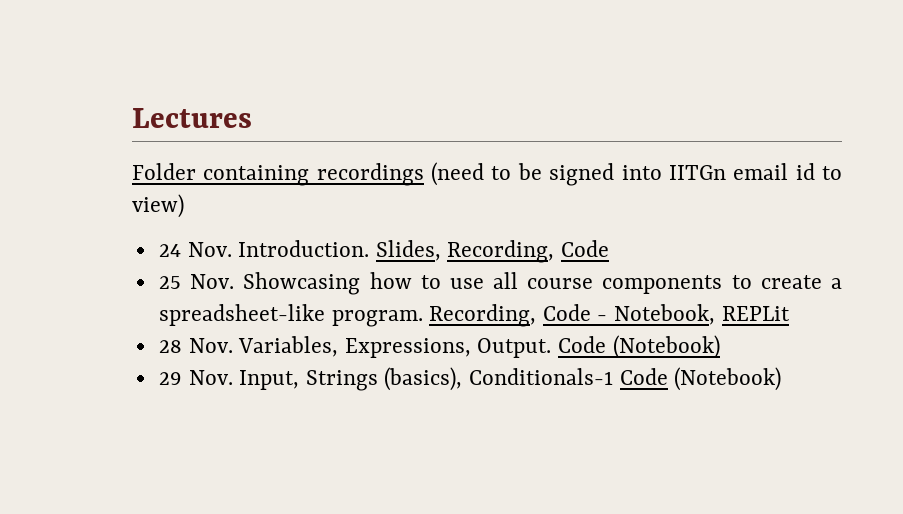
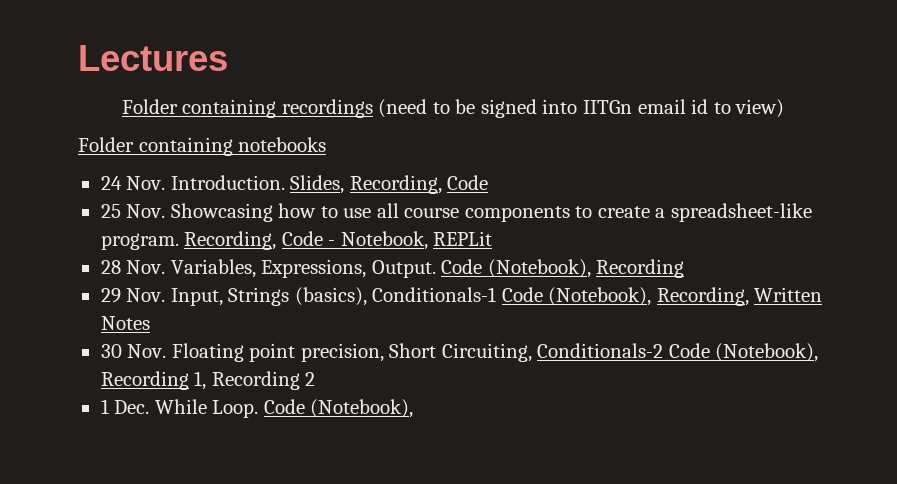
(184, 206) none -> [78,137,327,156] // Folder containing notebooks
[612,335,720,359] (Notebook) -> [487,259,685,278] (Notebook), Recording
[674,367,782,391] (Notebook) -> [548,287,823,306] [100,316,150,330] [100,343,819,362] [100,371,316,390] [100,399,414,418] (Notebook), Recording, Written Notes // 30 Nov. Floating point precision, Short Circuiting, Conditionals-2 Code (Notebook), Recording 1, Recording 2 // 1 Dec. While Loop. Code (Notebook),

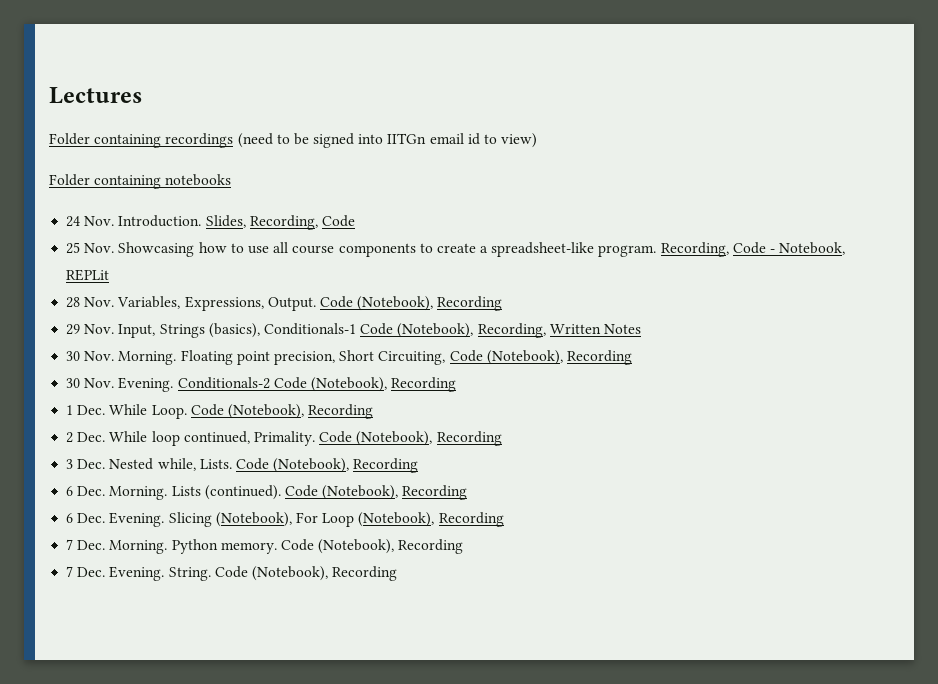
(167, 351) none -> [118,351,177,365] Morning.
(532, 352) none -> [449,350,632,365] [66,377,174,392] Code (Notebook), Recording // 30 Nov. Evening.
[194,371,316,390] 1, Recording 2 -> (457, 384) none
(414, 408) none -> [308,404,374,419] [66,431,502,446] [66,458,419,473] [66,485,468,500] [66,512,504,527] [66,539,464,554] [66,566,398,581] Recording // 2 Dec. While loop continued, Primality. Code (Notebook), Recording // 3 Dec. Nested while, Lists. Code (Notebook), Recording // 6 Dec. Morning. Lists (continued). Code (Notebook), Recording // 6 Dec. Evening. Slicing (Notebook), For Loop (Notebook), Recording // 7 Dec. Morning. Python memory. Code (Notebook), Recording // 7 Dec. Evening. String. Code (Notebook), Recording

